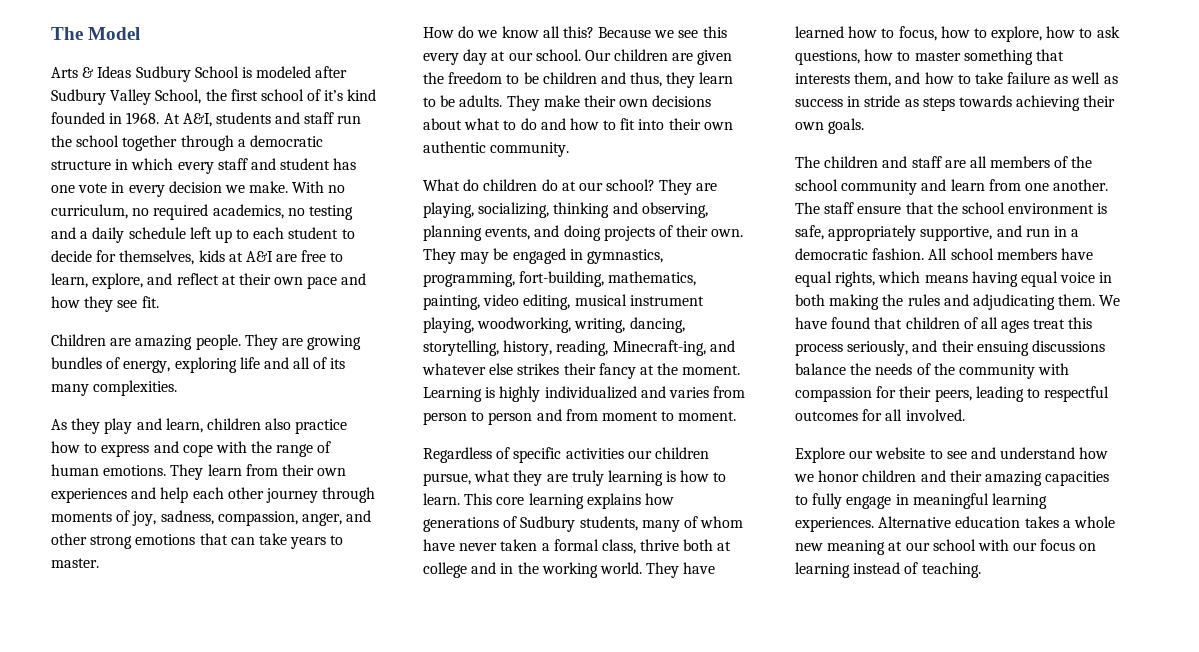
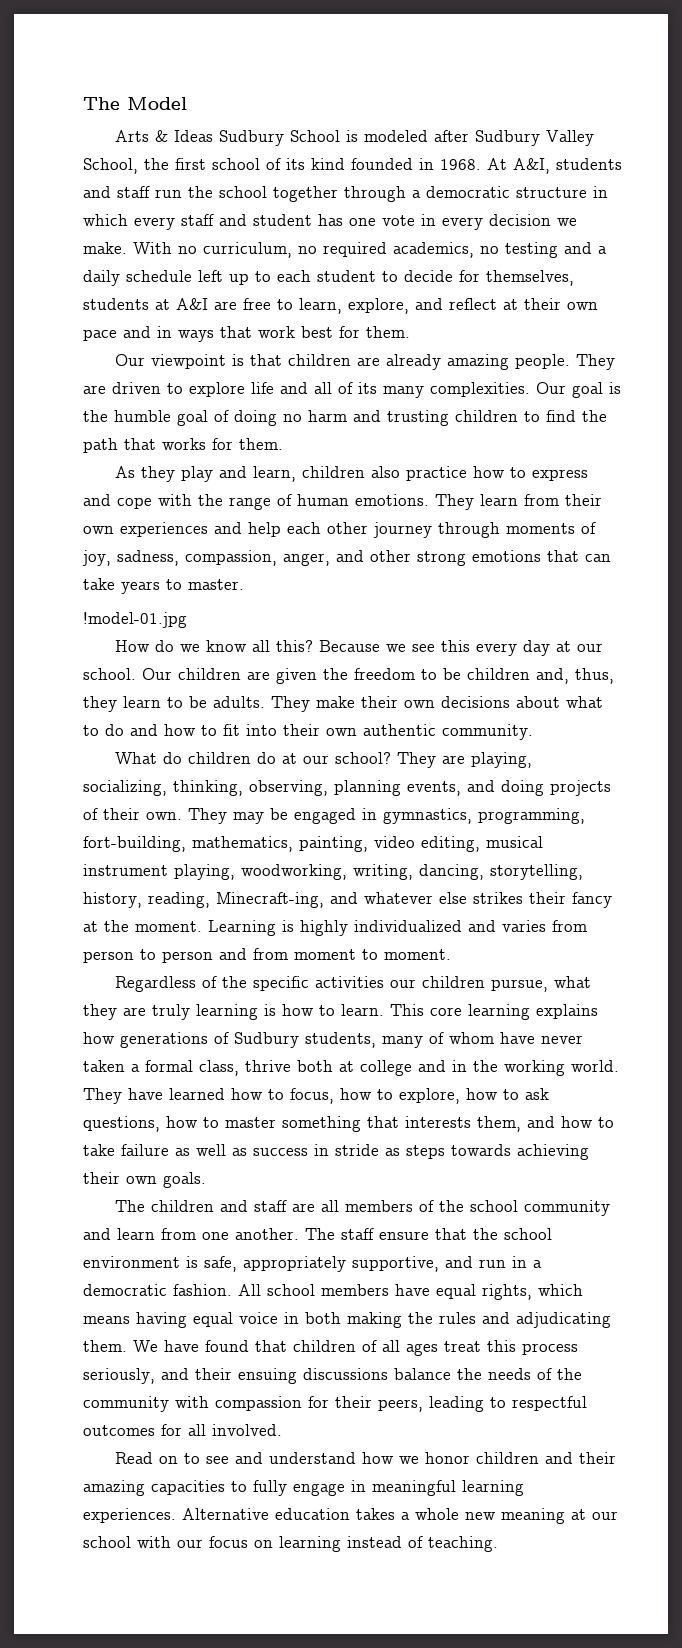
[324,90,344,101] it’s -> [286,158,305,170] its
[198,250,225,262] kids -> [83,298,149,310] students
[51,296,159,312] [51,334,362,350] [51,357,237,373] how they see fit. // Children are amazing people. They are growing bundles of energy, exploring -> [157,326,410,342] [115,354,616,370] [83,382,245,397] in ways that work best for them. // Our viewpoint is that children are already amazing people. They are driven to explore
(178, 388) none -> [536,382,621,398] [83,410,607,426] [83,438,283,453] Our goal is the humble goal of doing no harm and trusting children to find the path that works for them.
(99, 563) none -> [83,612,187,628] // !model-01.jpg
[600,72,626,84] and -> [536,668,569,684] and,
[553,202,638,218] thinking and -> [173,780,243,796] thinking,
(511, 453) none -> [222,976,248,988] the
[795,447,926,463] Explore our website -> [115,1452,179,1464] Read on

